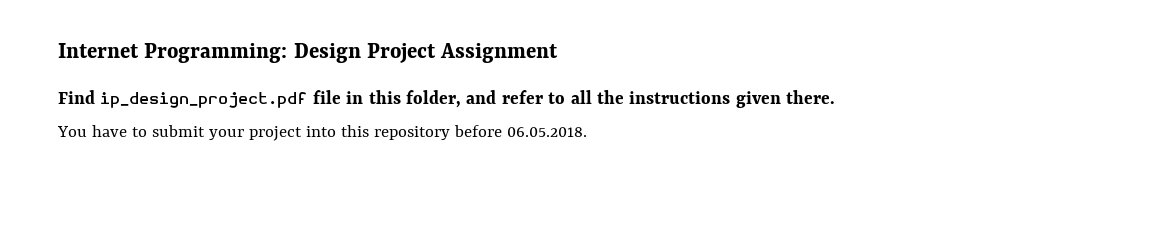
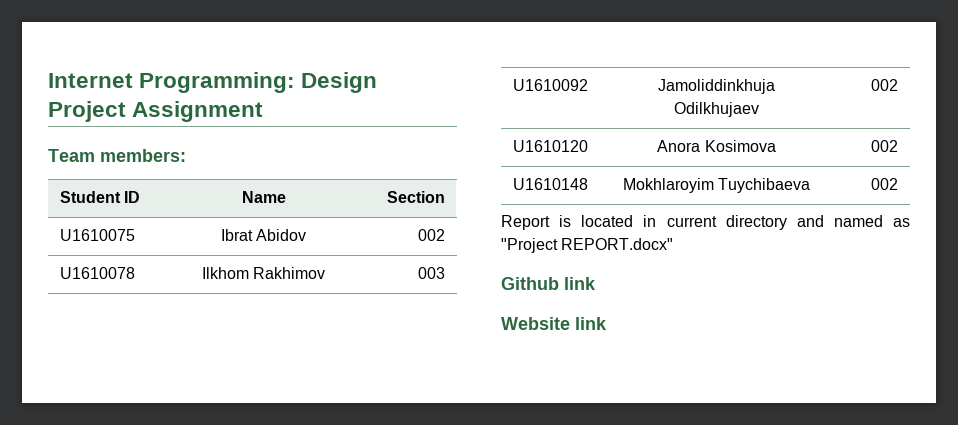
[58,90,836,108] [57,125,587,141] Find ip_design_project.pdf file in this folder, and refer to all the instructions given there. // You have to submit your project into this repository before 06.05.2018. -> [48,149,186,162] [59,191,141,203] [241,191,286,203] [387,191,446,203] [59,229,135,241] [220,229,307,241] [418,229,446,241] [59,267,135,279] [201,267,326,279] [418,267,446,279] [512,79,588,91] [658,79,775,94] [674,102,759,117] [871,79,899,91] [512,140,588,152] [657,140,776,152] [871,140,899,152] [512,178,588,190] [622,178,811,193] [871,178,899,190] [501,215,910,230] [501,238,674,253] [501,277,596,290] [501,317,607,330] Team members: // Student ID | Name | Section // U1610075 | Ibrat Abidov | 002 // U1610078 | Ilkhom Rakhimov | 003 // U1610092 | Jamoliddinkhuja Odilkhujaev | 002 // U1610120 | Anora Kosimova | 002 // U1610148 | Mokhlaroyim Tuychibaeva | 002 // Report is located in current directory and named as "Project REPORT.docx" // Github link // Website link

